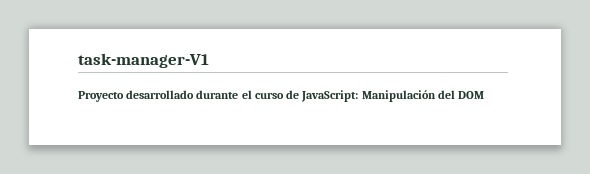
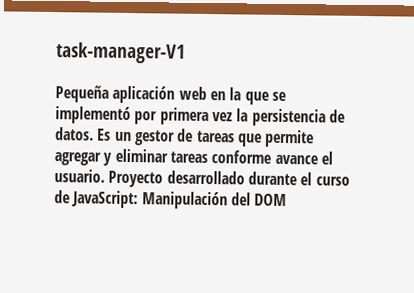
(209, 60) none -> [55,85,286,105] [55,106,345,127] [55,127,315,148] [54,148,333,166] [54,169,105,183] Pequeña aplicación web en la que se implementó por primera vez la persistencia de datos. Es un gestor de tareas que permite agregar y eliminar tareas conforme avance el usuario.

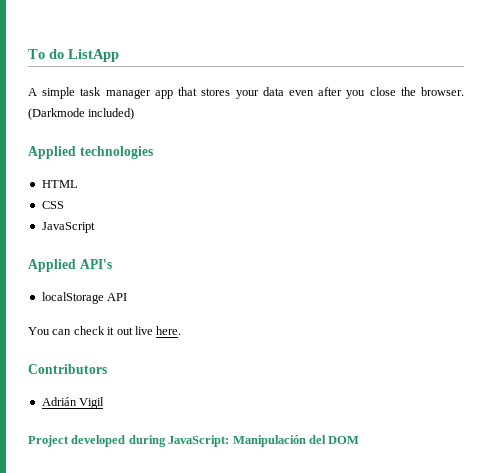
[56,42,186,64] [55,85,286,105] [55,106,345,127] [55,127,315,148] [54,148,333,166] [54,169,350,188] [54,190,70,204] task-manager-V1 // Pequeña aplicación web en la que se implementó por primera vez la persistencia de datos. Es un gestor de tareas que permite agregar y eliminar tareas conforme avance el usuario. Proyecto desarrollado durante el curso de -> [28,49,119,62] [28,87,465,99] [28,108,135,120] [28,146,153,159] [41,180,78,188] [41,201,64,209] [41,222,95,233] [28,259,112,272] [41,292,128,304] [28,326,182,335] [28,364,107,374] [41,397,105,409] [28,435,166,447] To do ListApp // A simple task manager app that stores your data even after you close the browser. (Darkmode included) // Applied technologies // HTML // CSS // JavaScript // Applied API's // localStorage API // You can check it out live here. // Contributors // Adrián Vigil // Project developed during

